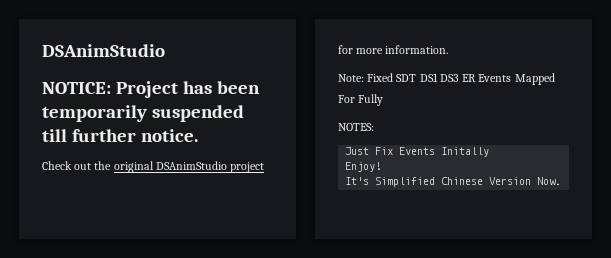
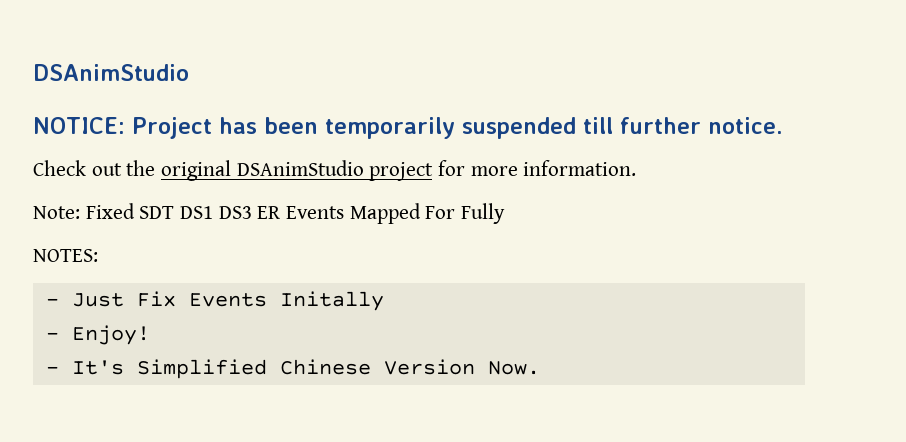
(374, 127) none -> [45,298,59,306] -
(490, 152) none -> [45,332,59,340] -
(382, 167) none -> [45,366,59,374] -

